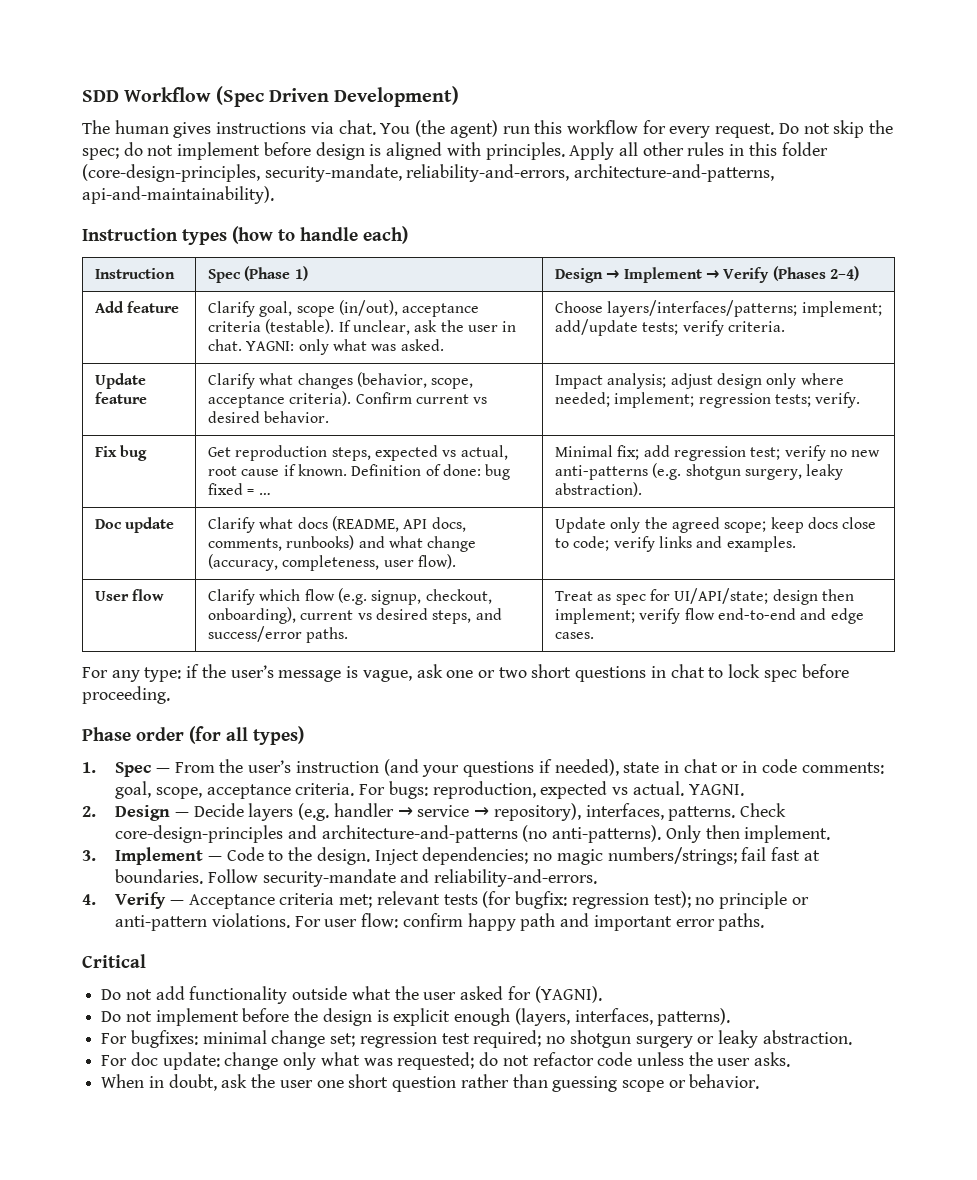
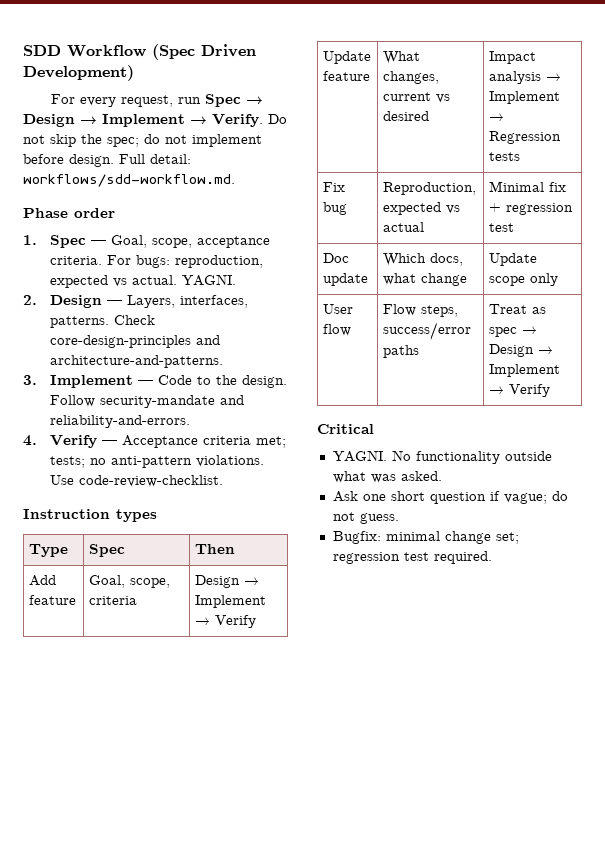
[82,120,775,138] The human gives instructions via chat. You (the agent) run this workflow for every request. -> [50,94,263,107] [23,114,263,127] For every request, run Spec → Design → Implement → Verify.
[315,142,828,160] [82,164,775,182] [82,186,274,204] [82,226,408,245] [95,268,176,279] [208,266,308,283] [555,266,860,283] [95,301,180,313] [208,300,480,317] [208,319,517,335] [208,339,444,355] [555,300,882,317] [555,319,786,336] [95,373,147,389] [95,392,148,404] [208,372,474,389] [208,391,488,408] [208,411,330,423] [555,373,844,389] [555,392,861,408] [95,445,148,461] [208,445,508,461] [208,464,511,480] [208,483,271,495] [555,445,881,461] [555,463,844,480] [555,482,643,497] [95,517,175,533] [208,516,466,533] [208,535,477,552] [208,554,457,571] [555,517,877,533] [555,536,796,552] [95,589,165,601] [208,588,492,605] [208,607,502,624] [208,626,349,643] [555,588,855,605] [555,608,864,624] [555,632,595,639] [82,664,849,682] [82,686,170,704] design is aligned with principles. Apply all other rules in this folder (core-design-principles, security-mandate, reliability-and-errors, architecture-and-patterns, api-and-maintainability). // Instruction types (how to handle each) // Instruction | Spec (Phase 1) | Design → Implement → Verify (Phases 2–4) // Add feature | Clarify goal, scope (in/out), acceptance criteria (testable). If unclear, ask the user in chat. YAGNI: only what was asked. | Choose layers/interfaces/patterns; implement; add/update tests; verify criteria. // Update feature | Clarify what changes (behavior, scope, acceptance criteria). Confirm current vs desired behavior. | Impact analysis; adjust design only where needed; implement; regression tests; verify. // Fix bug | Get reproduction steps, expected vs actual, root cause if known. Definition of done: bug fixed = … | Minimal fix; add regression test; verify no new anti-patterns (e.g. shotgun surgery, leaky abstraction). // Doc update | Clarify what docs (README, API docs, comments, runbooks) and what change (accuracy, completeness, user flow). | Update only the agreed scope; keep docs close to code; verify links and examples. // User flow | Clarify which flow (e.g. signup, checkout, onboarding), current vs desired steps, and success/error paths. | Treat as spec for UI/API/state; design then implement; verify flow end-to-end and edge cases. // For any type: if the user’s message is vague, ask one or two short questions in chat to lock spec before proceeding. -> [69,154,191,167] [23,174,235,187] design. Full detail: workflows/sdd-workflow.md.
[189,726,304,745] (for all types) -> (115, 213) none
[174,759,884,777] [115,781,152,799] From the user’s instruction (and your questions if needed), state in chat or in code comments: goal, -> [111,235,148,248] Goal,
[193,803,581,821] Decide layers (e.g. handler → service → repository), -> [127,295,176,308] Layers,
[321,825,831,843] architecture-and-patterns (no anti-patterns). Only then implement. -> [50,355,224,368] architecture-and-patterns.
[374,847,820,865] [115,869,204,884] Inject dependencies; no magic numbers/strings; fail fast at boundaries. -> (288, 381) none
[376,891,809,909] [115,913,765,931] [82,954,146,968] [101,986,602,1004] [101,1008,731,1026] [101,1030,198,1048] relevant tests (for bugfix: regression test); no principle or anti-pattern violations. For user flow: confirm happy path and important error paths. // Critical // Do not add functionality outside what the user asked for (YAGNI). // Do not implement before the design is explicit enough (layers, interfaces, patterns). // For bugfixes: -> [50,455,265,468] [50,475,224,487] [23,509,157,522] [28,544,68,557] [88,544,125,557] [194,544,235,554] [28,575,56,586] [28,595,76,605] [88,575,170,588] [88,596,137,605] [194,575,259,588] [194,595,266,608] [194,615,256,628] [322,51,371,64] [322,71,370,81] [382,51,420,64] [382,71,439,84] [382,92,450,103] [382,111,429,121] [488,51,536,64] [488,71,561,84] [488,91,560,104] [488,113,504,121] [488,131,561,144] [488,152,520,161] [322,182,345,192] [322,202,347,215] [382,182,476,195] [382,202,460,215] [382,222,424,232] [488,181,566,192] [488,203,573,215] [488,223,514,232] [322,253,349,263] [322,273,368,286] [382,253,463,266] [382,273,467,286] [488,253,537,266] [488,273,558,286] [322,304,353,314] [322,324,351,336] [382,304,458,317] [382,322,471,340] [382,345,419,358] [488,304,546,314] [488,326,537,337] [488,344,553,357] [488,364,560,377] [488,384,550,397] [317,424,374,434] [332,450,552,464] [332,471,442,483] [332,491,568,504] [332,512,399,524] [332,531,381,544] tests; no anti-pattern violations. Use code-review-checklist. // Instruction types // Type | Spec | Then // Add feature | Goal, scope, criteria | Design → Implement → Verify // Update feature | What changes, current vs desired | Impact analysis → Implement → Regression tests // Fix bug | Reproduction, expected vs actual | Minimal fix + regression test // Doc update | Which docs, what change | Update scope only // User flow | Flow steps, success/error paths | Treat as spec → Design → Implement → Verify // Critical // YAGNI. No functionality outside what was asked. // Ask one short question if vague; do not guess. // Bugfix:
[473,1030,852,1048] [101,1052,791,1070] [101,1074,760,1092] required; no shotgun surgery or leaky abstraction. // For doc update: change only what was requested; do not refactor code unless the user asks. // When in doubt, ask the user one short question rather than guessing scope or behavior. -> [433,551,492,564] required.

